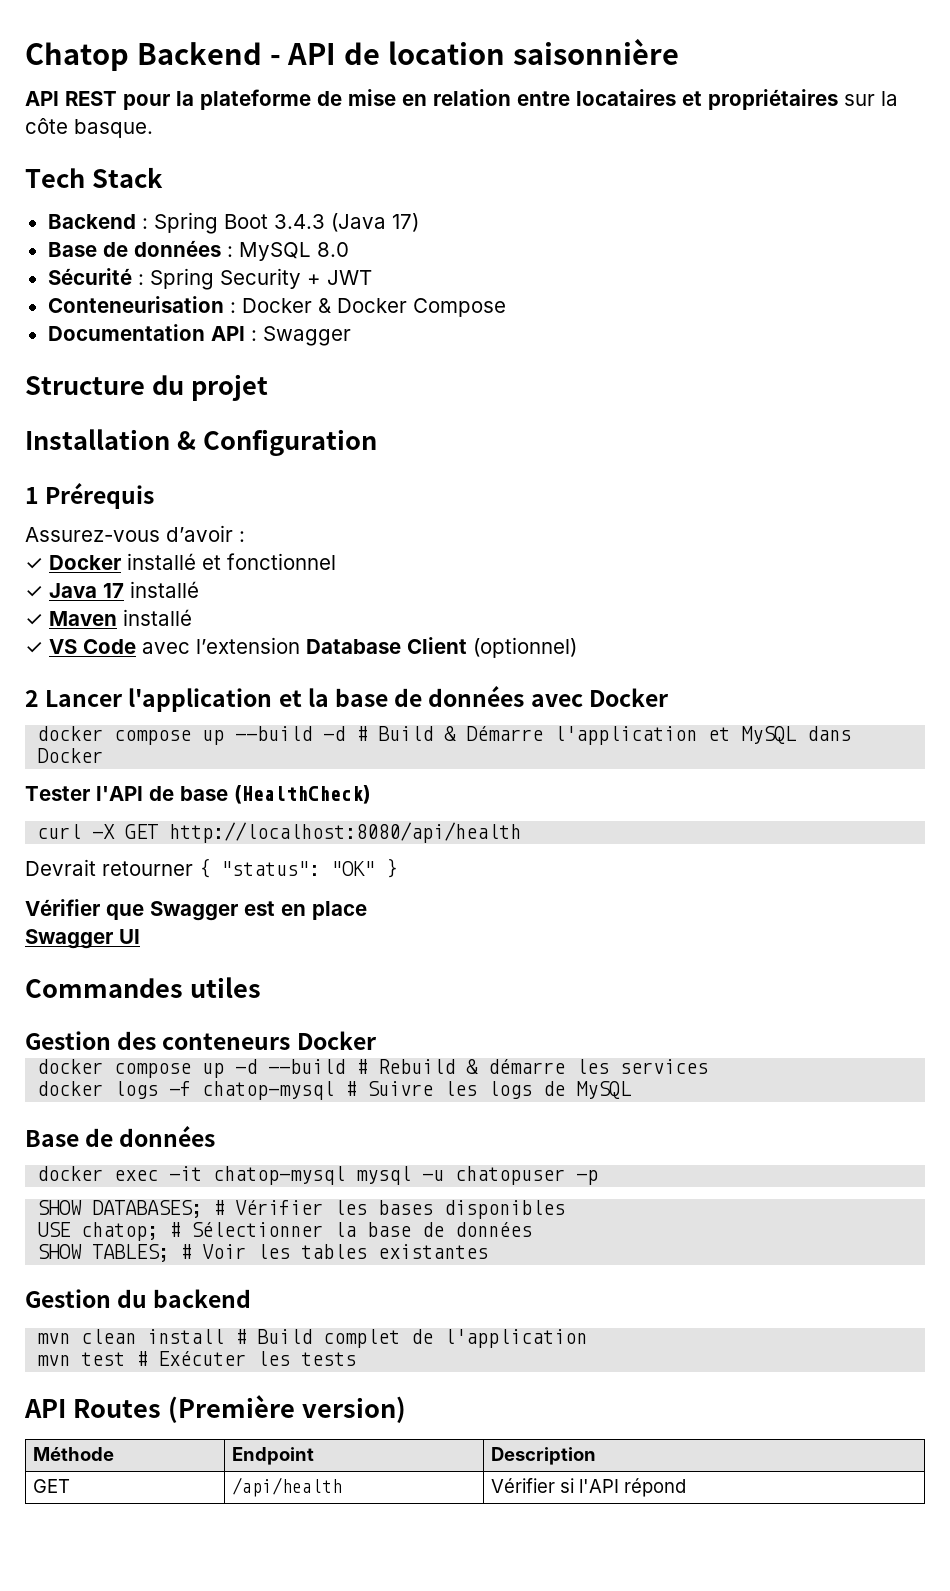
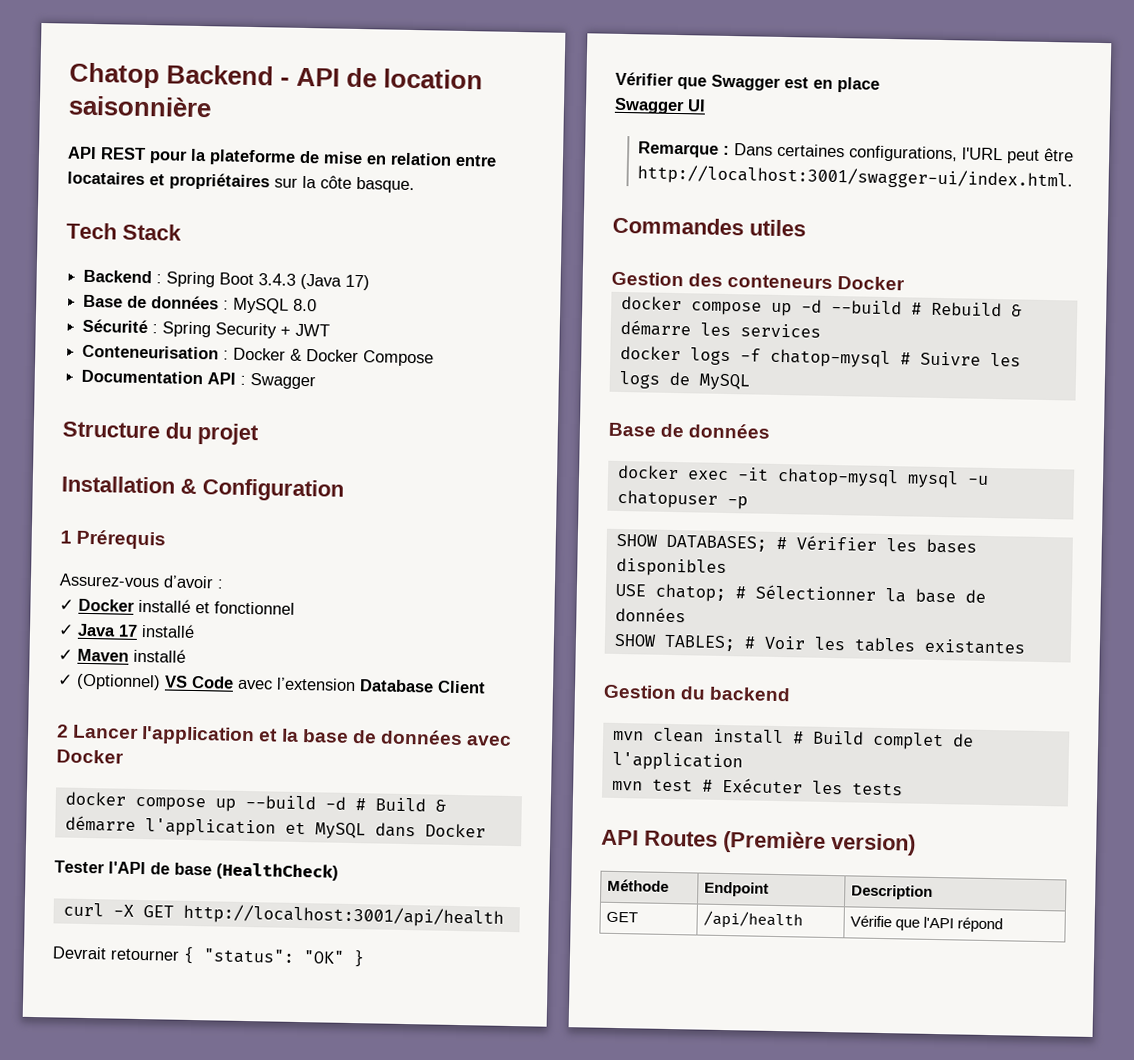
(43, 648) none -> [76,673,161,691] (Optionnel)
[473,637,577,658] (optionnel) -> (486, 687) none
[466,726,544,741] Démarre -> [64,815,136,832] démarre
[169,822,522,843] http://localhost:8080/api/health -> [182,903,504,928] http://localhost:3001/api/health
(140, 936) none -> [638,141,1075,164] [637,164,1074,191] // Remarque : Dans certaines configurations, l'URL peut être http://localhost:3001/swagger-ui/index.html.
[491,1478,575,1493] Vérifier si -> [849,915,920,931] Vérifie que

